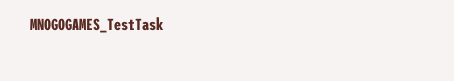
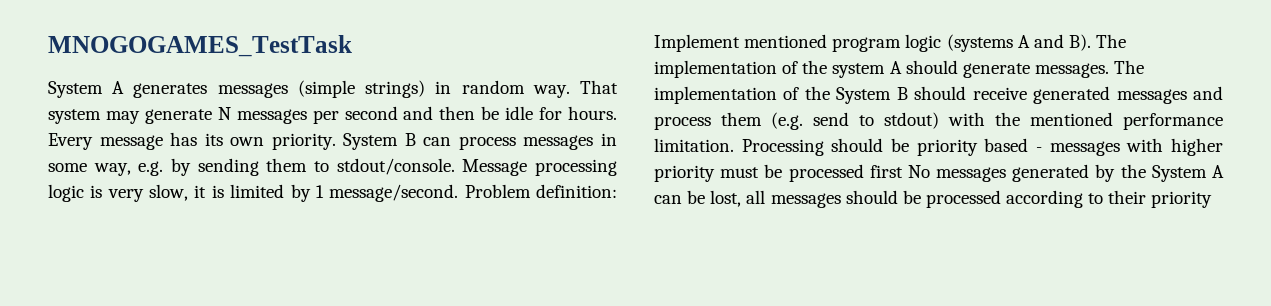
(164, 25) none -> [48,80,618,98] [48,106,618,124] [48,132,617,150] [48,158,618,176] [48,184,618,202] [654,34,1127,52] [654,60,1145,78] [654,86,1223,104] [654,112,1223,130] [654,138,1223,156] [654,164,1224,182] [654,190,1213,208] // System A generates messages (simple strings) in random way. That system may generate N messages per second and then be idle for hours. Every message has its own priority. System B can process messages in some way, e.g. by sending them to stdout/console. Message processing logic is very slow, it is limited by 1 message/second. Problem definition: Implement mentioned program logic (systems A and B). The implementation of the system A should generate messages. The implementation of the System B should receive generated messages and process them (e.g. send to stdout) with the mentioned performance limitation. Processing should be priority based - messages with higher priority must be processed first No messages generated by the System A can be lost, all messages should be processed according to their priority

